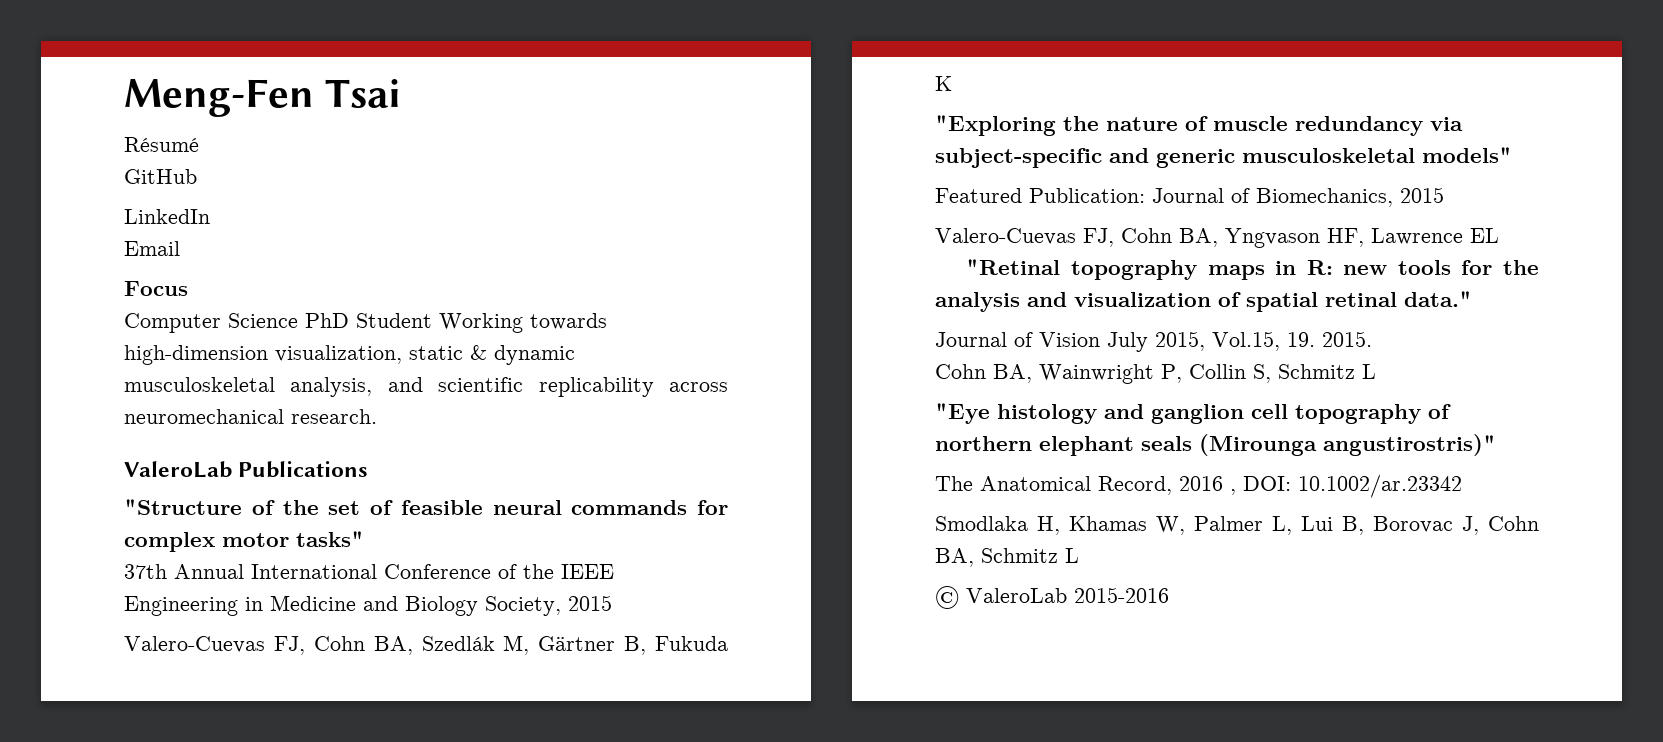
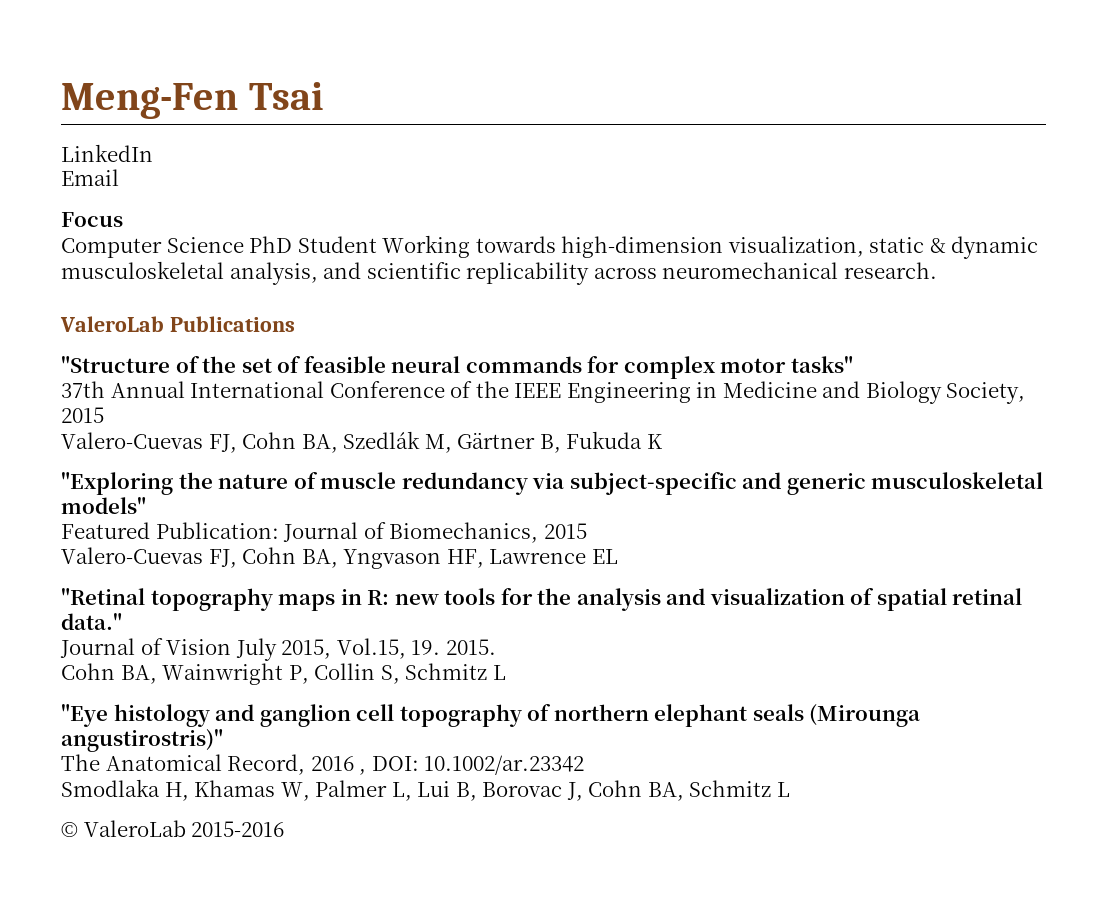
[124,137,199,152] [124,169,197,184] // Résumé // GitHub -> (323, 96) none

